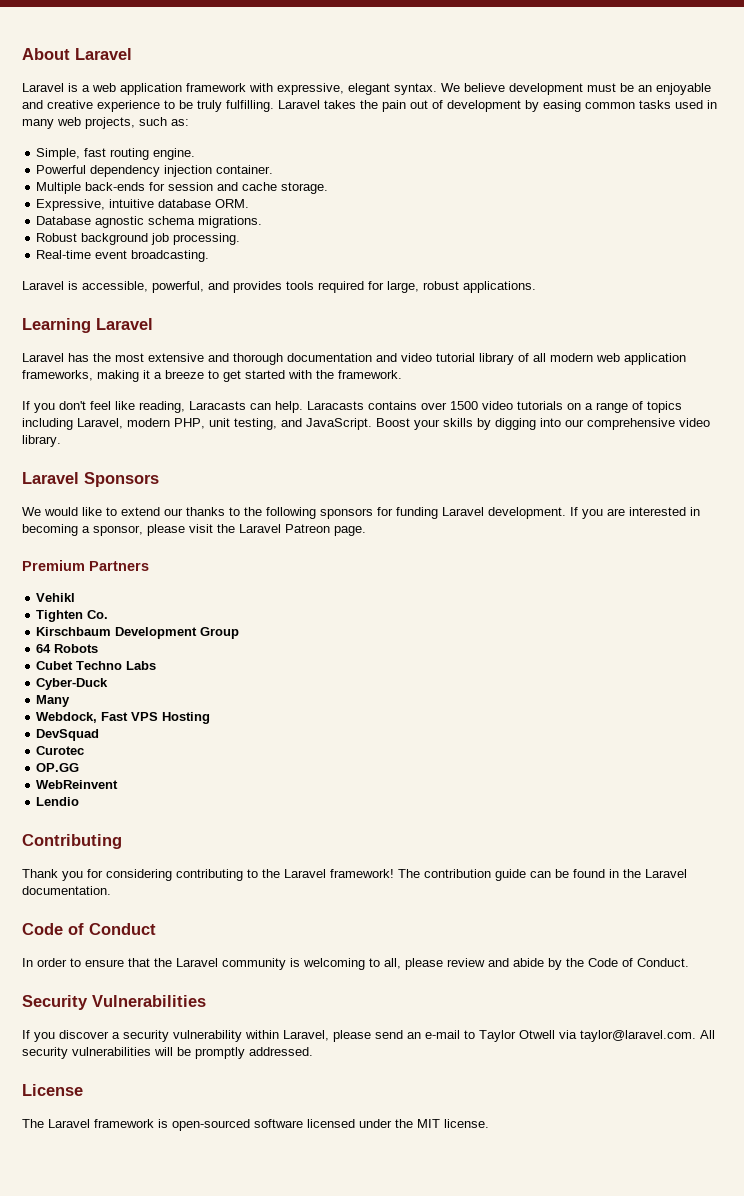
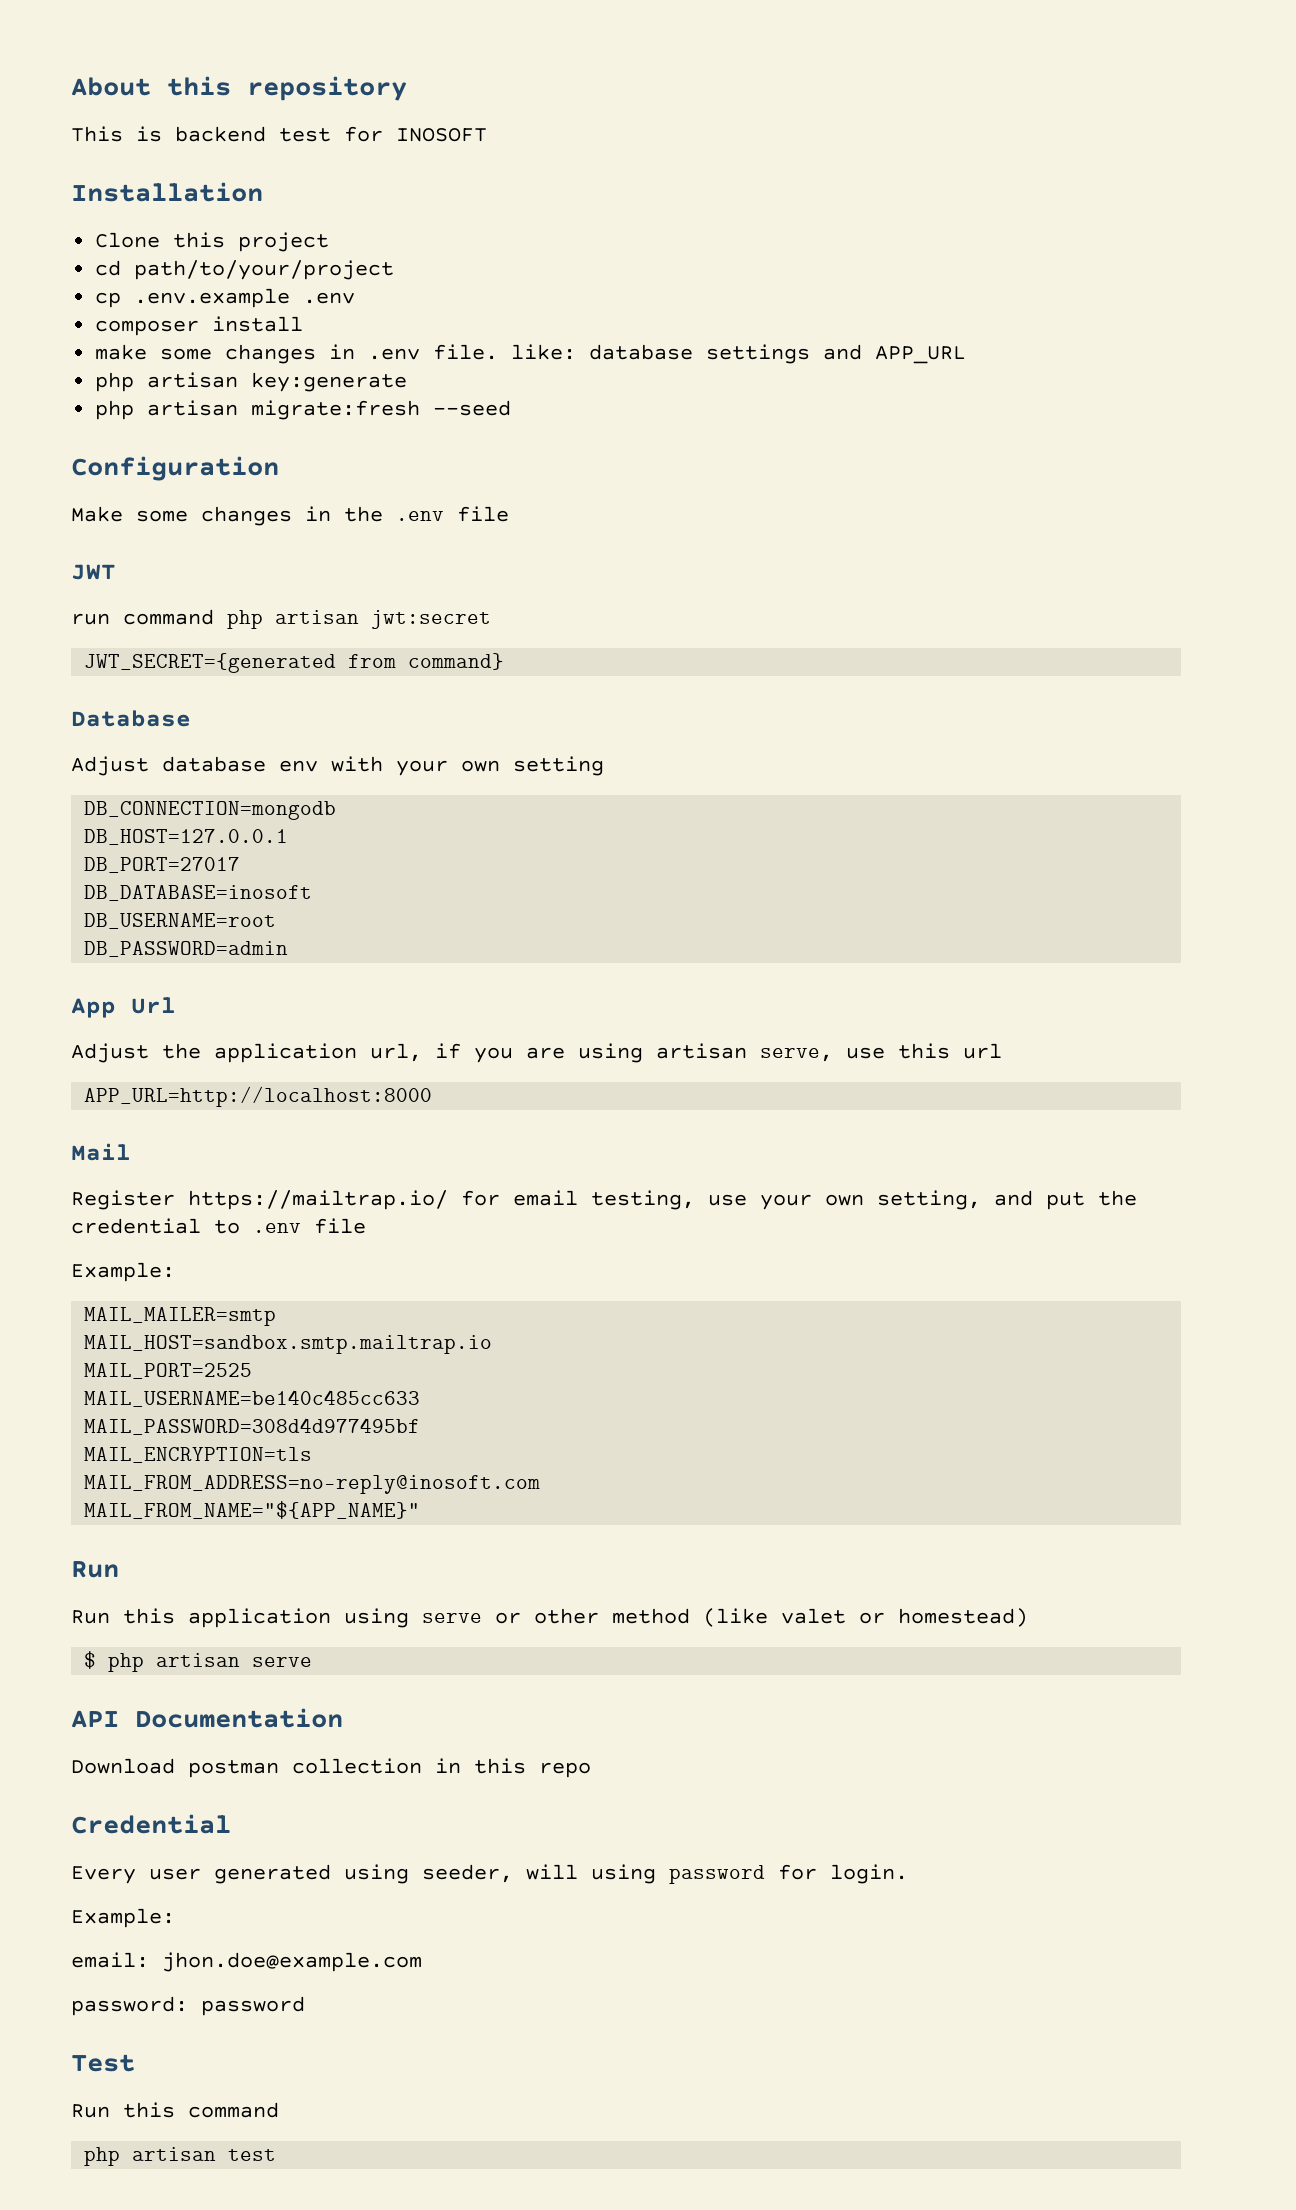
[75,48,132,60] [22,83,711,95] [22,100,717,112] [22,117,189,129] [36,148,196,160] [36,165,274,177] [36,182,329,194] [36,199,250,211] [36,216,263,228] [36,233,241,245] [36,250,210,262] [22,281,536,293] [22,318,153,333] [22,353,686,365] [22,370,402,382] [22,401,682,413] [22,418,710,430] [22,435,61,447] [22,472,159,487] [22,507,700,519] [22,524,366,536] [22,560,149,571] [36,593,76,602] [36,610,109,622] [36,627,240,639] [36,644,99,653] [36,661,157,670] [36,678,109,690] [36,695,71,707] [36,712,211,724] [36,729,100,741] [36,746,85,755] [36,763,80,772] [36,780,119,789] [36,797,80,806] [22,834,122,849] [22,869,687,881] [22,886,111,895] [22,923,156,935] [22,958,689,970] [22,995,206,1010] [22,1030,715,1042] [22,1047,313,1059] [22,1084,83,1096] [22,1119,489,1131] Laravel // Laravel is a web application framework with expressive, elegant syntax. We believe development must be an enjoyable and creative experience to be truly fulfilling. Laravel takes the pain out of development by easing common tasks used in many web projects, such as: // Simple, fast routing engine. // Powerful dependency injection container. // Multiple back-ends for session and cache storage. // Expressive, intuitive database ORM. // Database agnostic schema migrations. // Robust background job processing. // Real-time event broadcasting. // Laravel is accessible, powerful, and provides tools required for large, robust applications. // Learning Laravel // Laravel has the most extensive and thorough documentation and video tutorial library of all modern web application frameworks, making it a breeze to get started with the framework. // If you don't feel like reading, Laracasts can help. Laracasts contains over 1500 video tutorials on a range of topics including Laravel, modern PHP, unit testing, and JavaScript. Boost your skills by digging into our comprehensive video library. // Laravel Sponsors // We would like to extend our thanks to the following sponsors for funding Laravel development. If you are interested in becoming a sponsor, please visit the Laravel Patreon page. // Premium Partners // Vehikl // Tighten Co. // Kirschbaum Development Group // 64 Robots // Cubet Techno Labs // Cyber-Duck // Many // Webdock, Fast VPS Hosting // DevSquad // Curotec // OP.GG // WebReinvent // Lendio // Contributing // Thank you for considering contributing to the Laravel framework! The contribution guide can be found in the Laravel documentation. // Code of Conduct // In order to ensure that the Laravel community is welcoming to all, please review and abide by the Code of Conduct. // Security Vulnerabilities // If you discover a security vulnerability within Laravel, please send an e-mail to Taylor Otwell via taylor@laravel.com. All security vulnerabilities will be promptly addressed. // License // The Laravel framework is open-sourced software licensed under the MIT license. -> [167,76,407,101] [71,126,487,142] [71,182,263,202] [95,232,330,252] [95,260,395,280] [95,288,356,308] [95,316,304,336] [95,344,967,364] [95,372,408,392] [95,400,512,420] [71,456,279,481] [71,506,509,526] [71,564,116,580] [71,609,491,629] [84,653,505,673] [71,710,191,727] [71,756,604,776] [84,801,337,820] [84,829,289,845] [84,857,241,873] [84,885,313,901] [84,913,277,929] [84,941,289,957] [71,997,176,1018] [71,1043,1002,1063] [84,1086,433,1107] [71,1143,131,1161] [71,1190,1137,1210] [71,1218,366,1234] [71,1262,175,1282] [84,1307,277,1326] [84,1335,493,1354] [84,1363,253,1379] [84,1390,421,1407] [84,1418,421,1435] [84,1447,313,1463] [84,1475,541,1494] [84,1501,421,1519] [71,1561,119,1578] [71,1608,1028,1628] [84,1651,313,1672] [71,1708,343,1728] [71,1758,591,1778] [71,1814,231,1834] [71,1864,908,1884] [71,1908,175,1928] [71,1952,422,1972] [71,1996,305,2016] [71,2054,135,2072] [71,2102,279,2118] [84,2147,277,2166] this repository // This is backend test for INOSOFT // Installation // Clone this project // cd path/to/your/project // cp .env.example .env // composer install // make some changes in .env file. like: database settings and APP_URL // php artisan key:generate // php artisan migrate:fresh --seed // Configuration // Make some changes in the .env file // JWT // run command php artisan jwt:secret // JWT_SECRET={generated from command} // Database // Adjust database env with your own setting // DB_CONNECTION=mongodb // DB_HOST=127.0.0.1 // DB_PORT=27017 // DB_DATABASE=inosoft // DB_USERNAME=root // DB_PASSWORD=admin // App Url // Adjust the application url, if you are using artisan serve, use this url // APP_URL=http://localhost:8000 // Mail // Register https://mailtrap.io/ for email testing, use your own setting, and put the credential to .env file // Example: // MAIL_MAILER=smtp // MAIL_HOST=sandbox.smtp.mailtrap.io // MAIL_PORT=2525 // MAIL_USERNAME=be140c485cc633 // MAIL_PASSWORD=308d4d977495bf // MAIL_ENCRYPTION=tls // MAIL_FROM_ADDRESS=no-reply@inosoft.com // MAIL_FROM_NAME="${APP_NAME}" // Run // Run this application using serve or other method (like valet or homestead) // $ php artisan serve // API Documentation // Download postman collection in this repo // Credential // Every user generated using seeder, will using password for login. // Example: // email: jhon.doe@example.com // password: password // Test // Run this command // php artisan test

